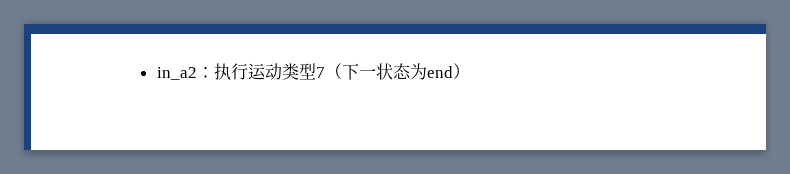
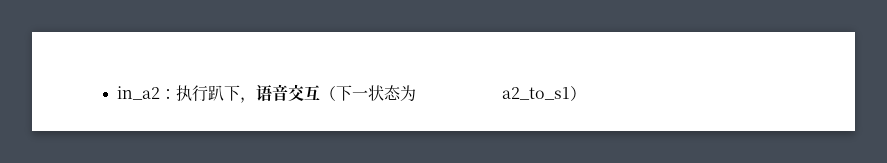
[247,63,325,80] 运动类型7 -> [208,84,321,103] 趴下，语音交互
[426,66,453,78] end -> [502,87,571,100] a2_to_s1

